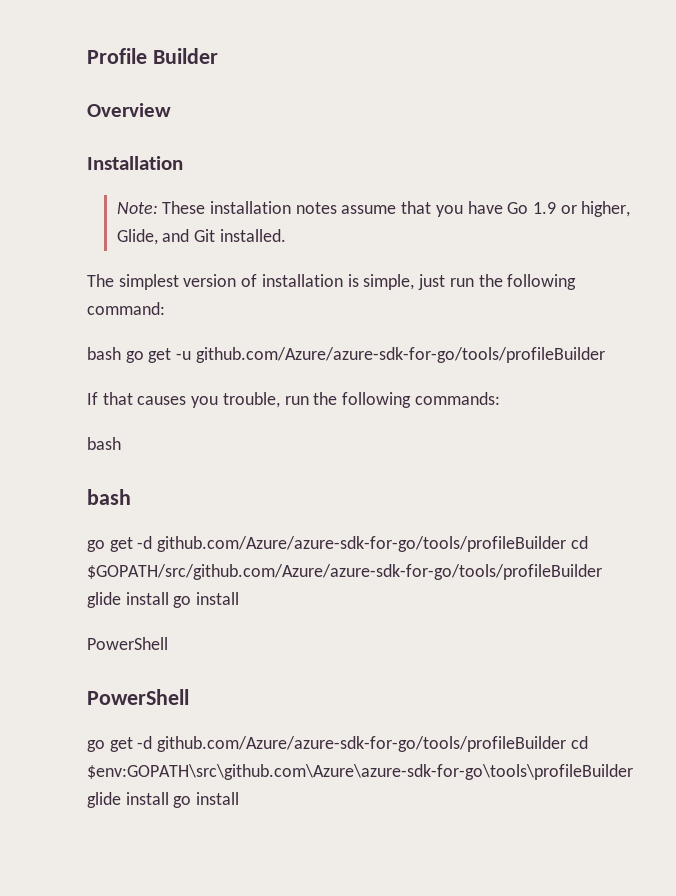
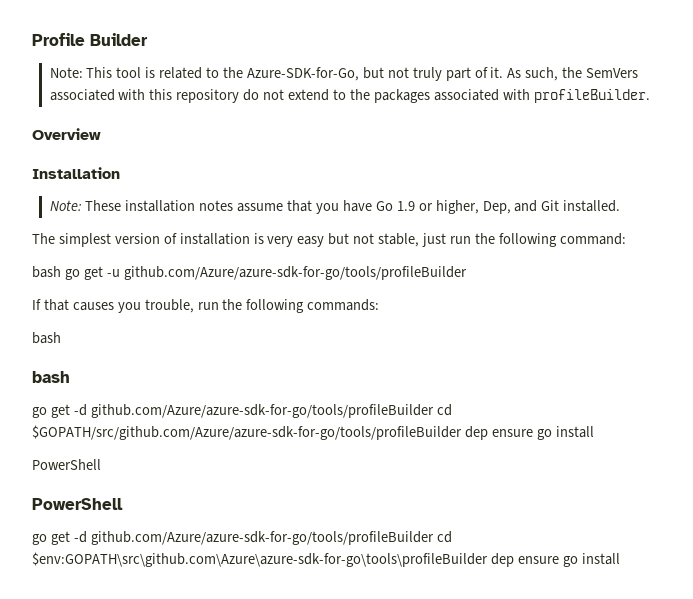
(218, 56) none -> [49,67,639,81] [49,89,650,103] // Note: This tool is related to the Azure-SDK-for-Go, but not truly part of it. As such, the SemVers associated with this repository do not extend to the packages associated with profileBuilder.
[116,229,158,245] Glide, -> [482,201,511,214] Dep,
[363,274,415,290] simple, -> [267,233,420,247] very easy but not stable,
[87,592,169,608] glide install -> [464,426,533,440] dep ensure
[87,792,169,808] glide install -> [490,553,559,567] dep ensure

